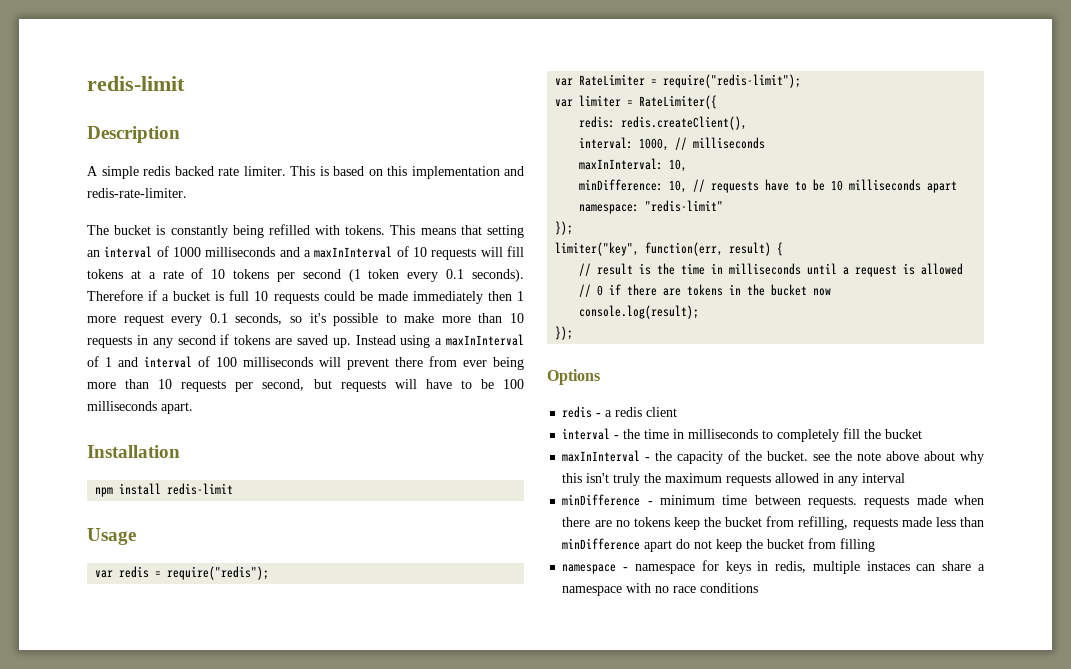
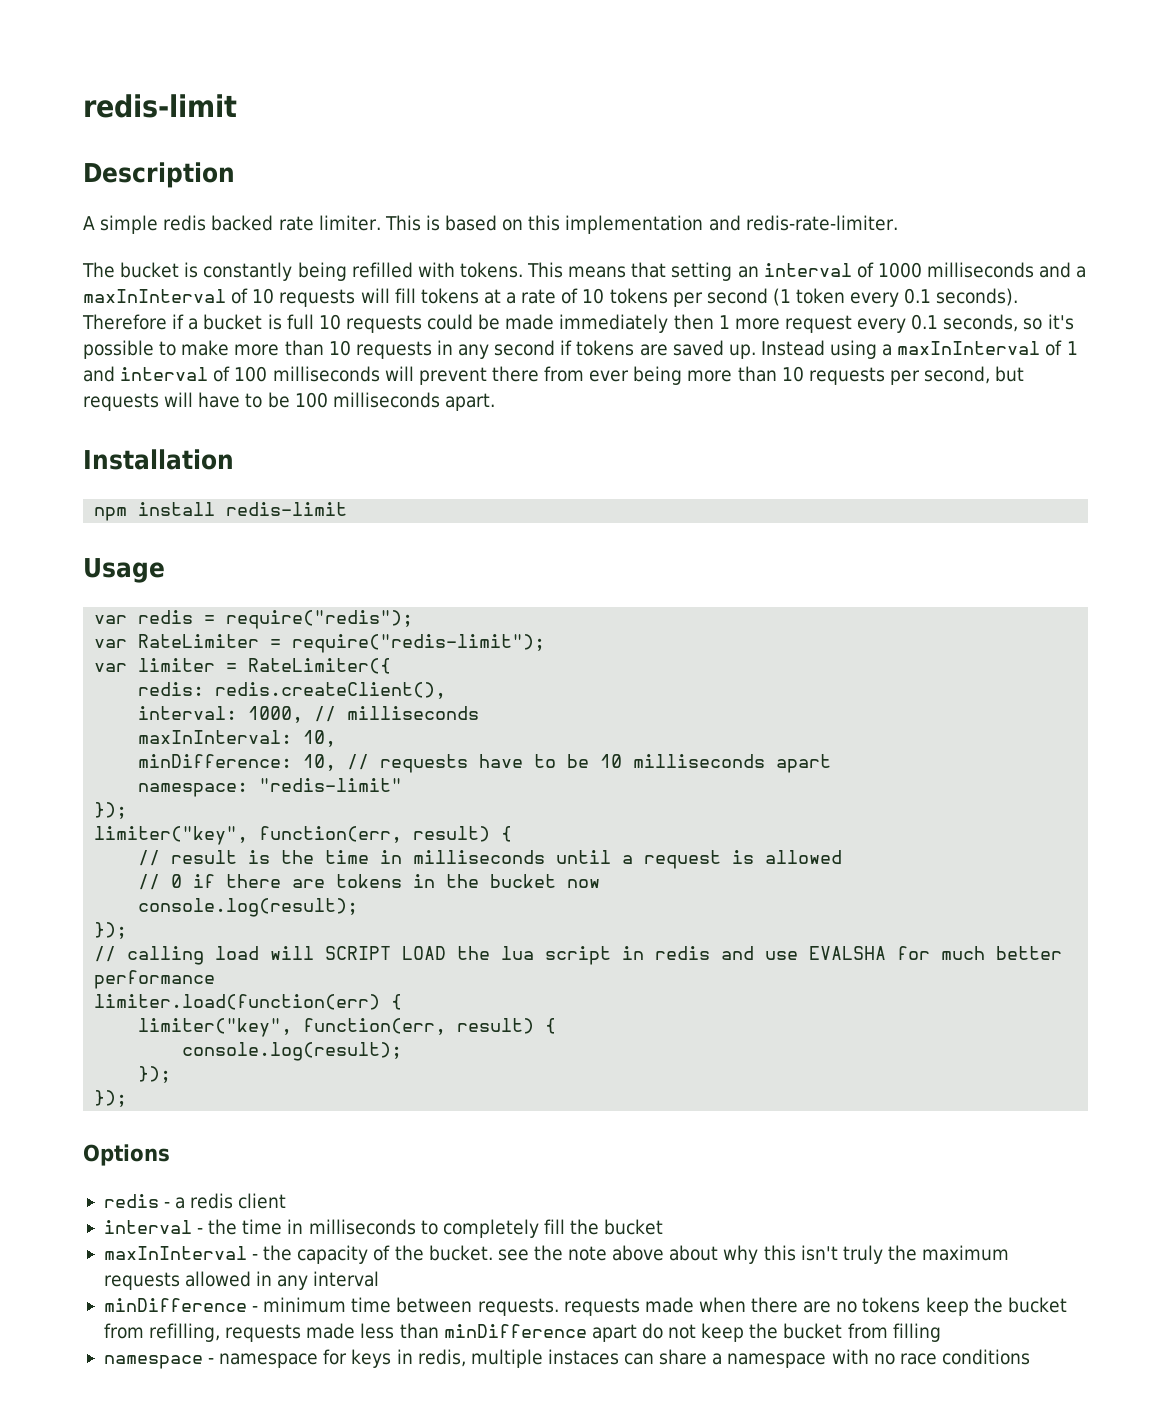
(574, 333) none -> [94,946,1063,965] [94,970,216,989] [94,994,403,1010] [138,1018,557,1037] [182,1042,403,1061] [138,1066,172,1083] [94,1090,128,1107] // // calling load will SCRIPT LOAD the lua script in redis and use EVALSHA for much better performance // limiter.load(function(err) { // limiter("key", function(err, result) { // console.log(result); // }); // });

